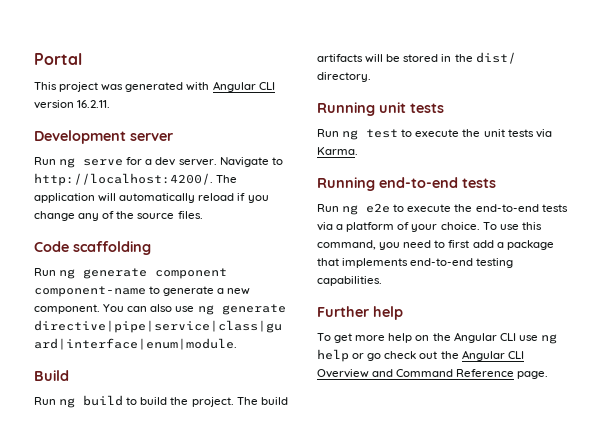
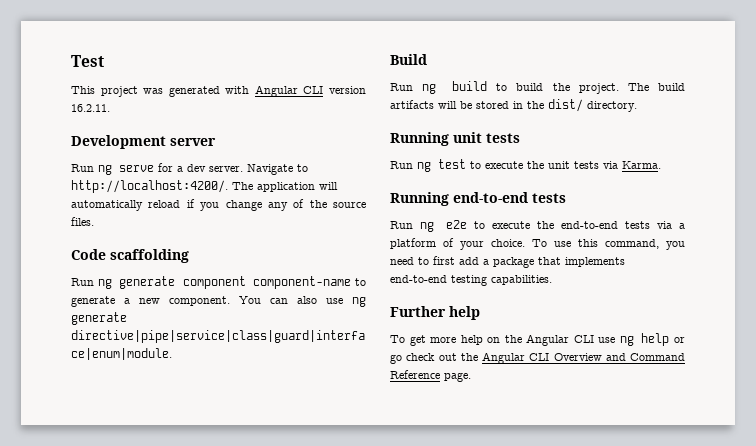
[34,53,82,65] Portal -> [71,55,104,67] Test

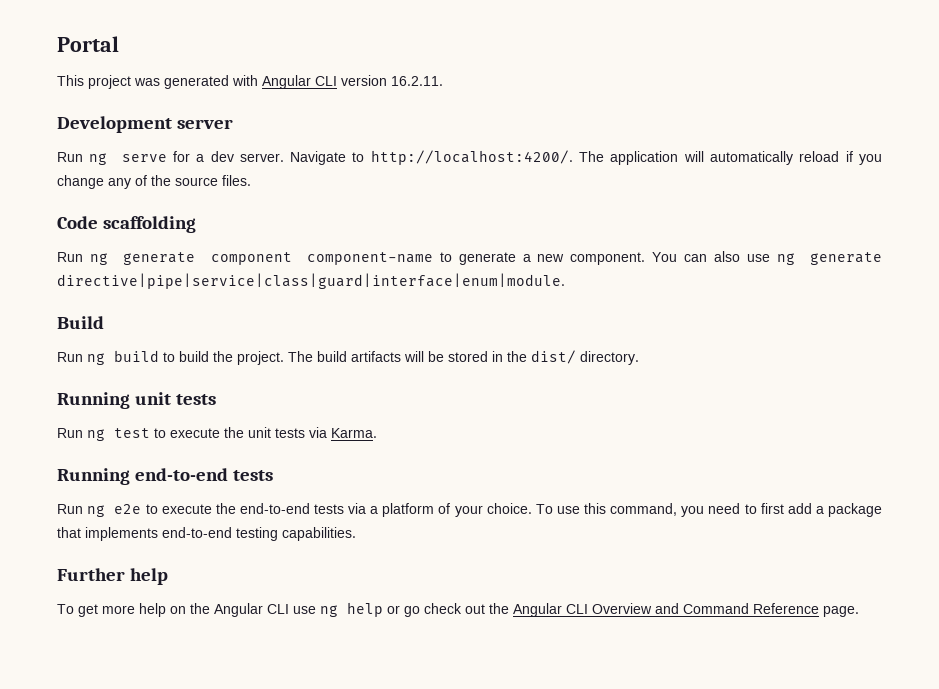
[71,55,104,67] Test -> [57,36,119,52] Portal

